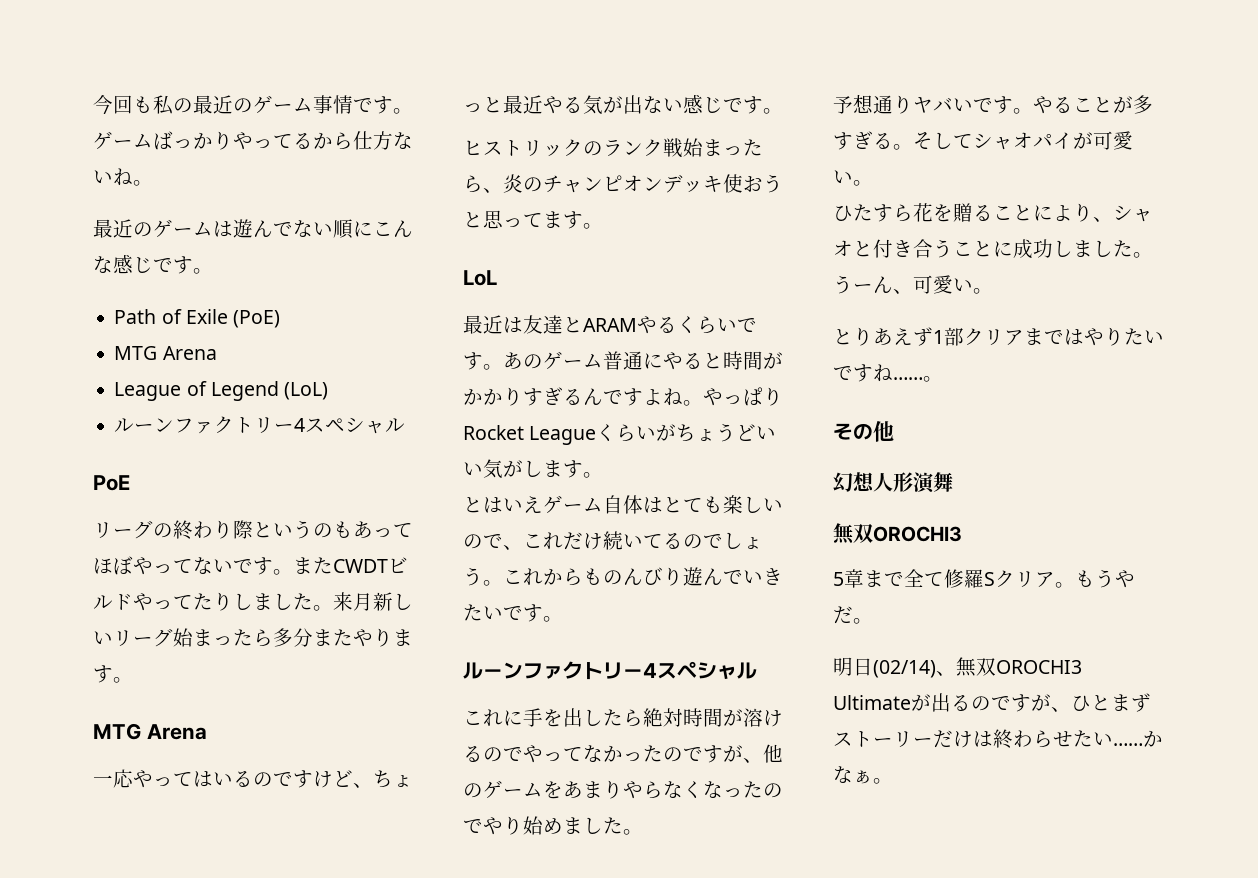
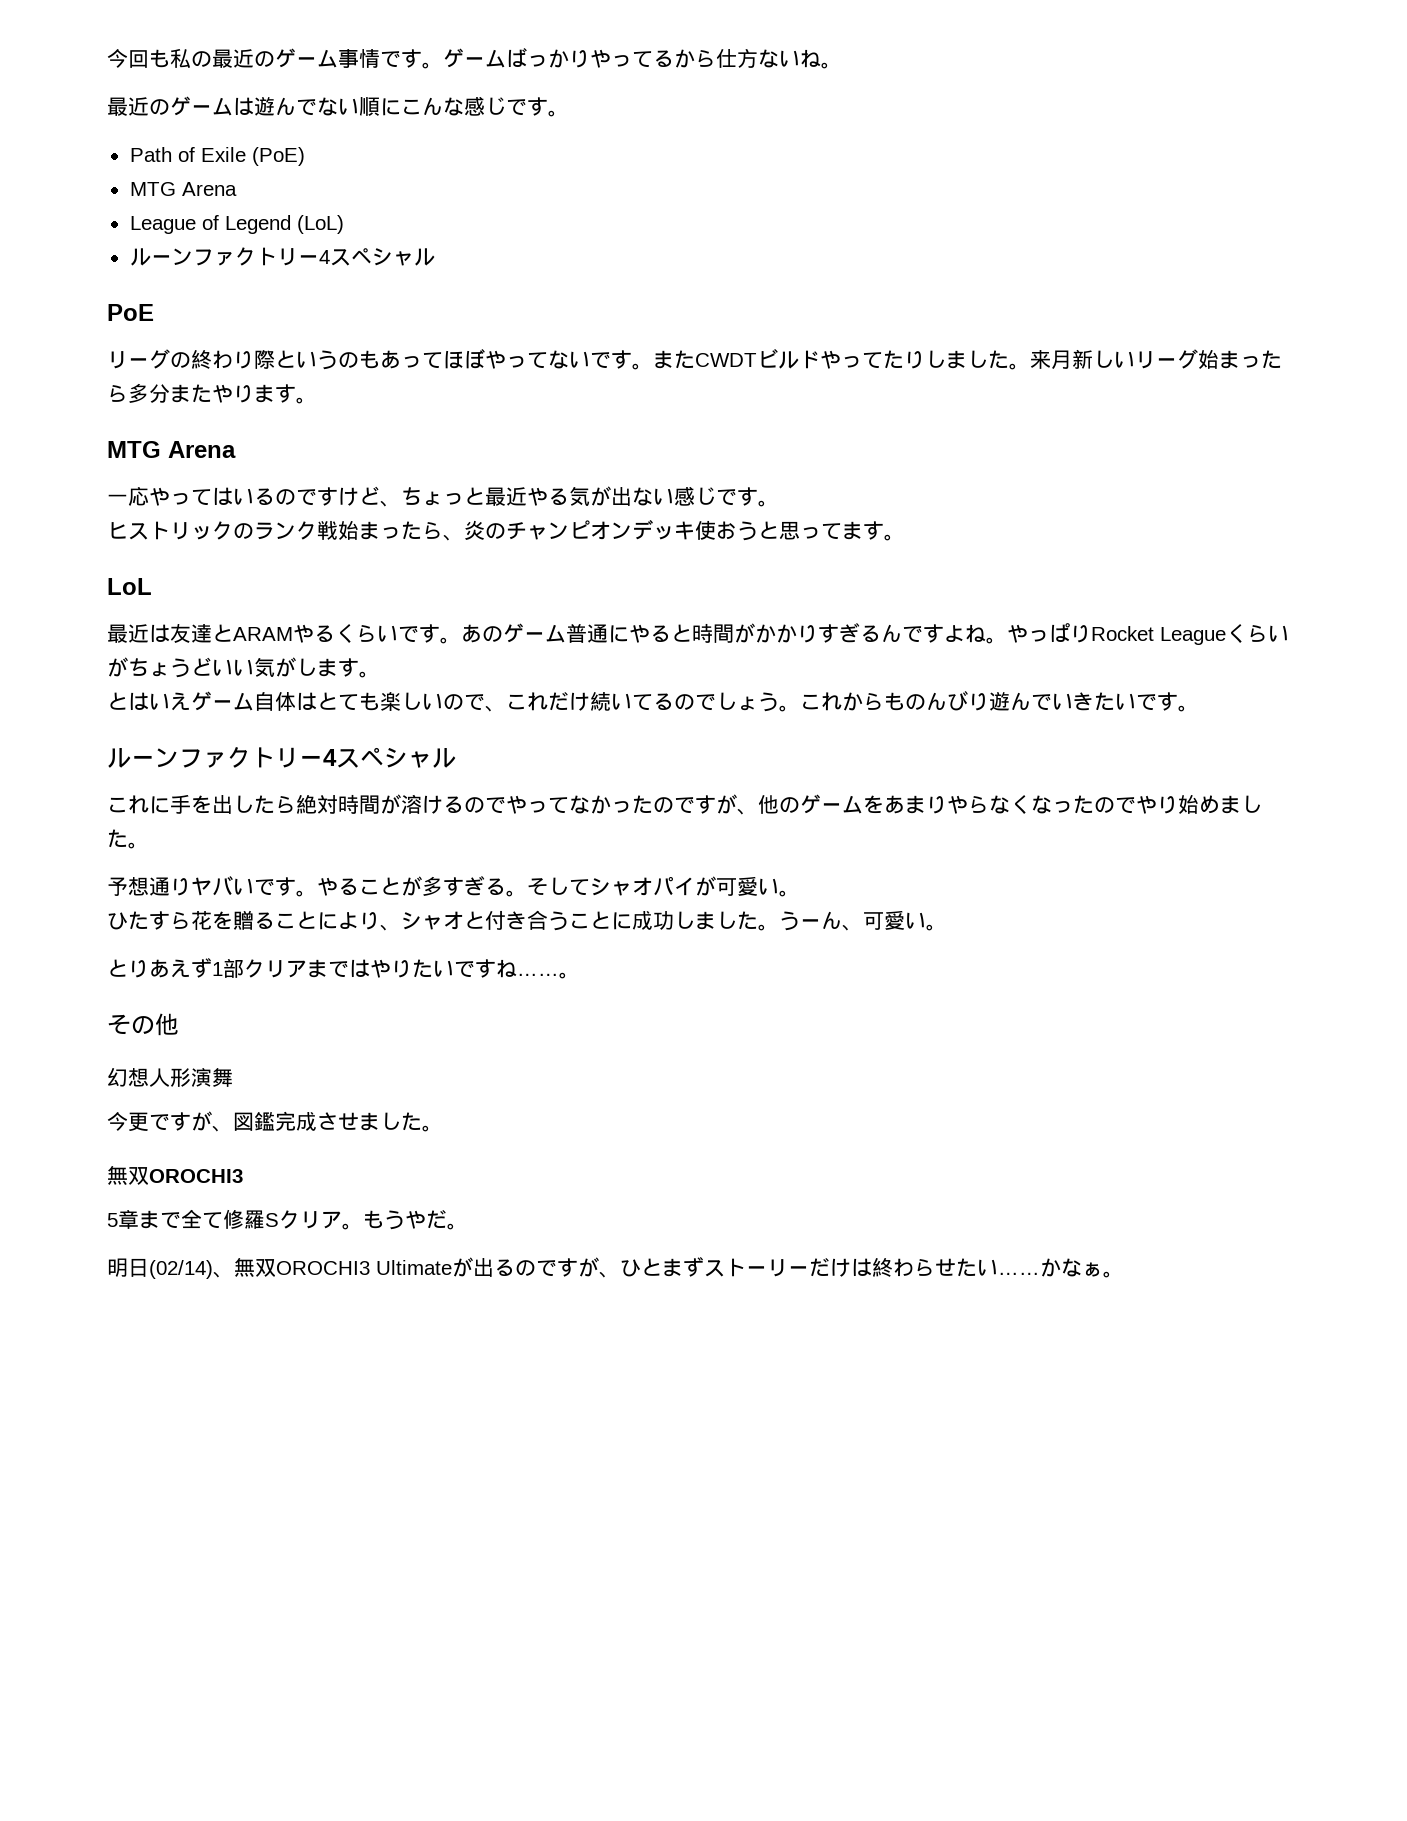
(953, 482) none -> [107,1111,443,1132] // 今更ですが、図鑑完成させました。

